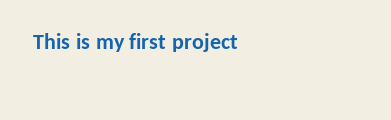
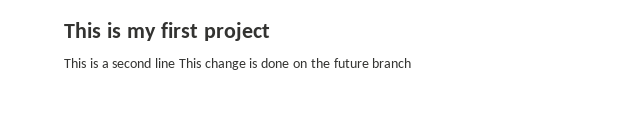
(239, 42) none -> [64,58,412,70] // This is a second line This change is done on the future branch

